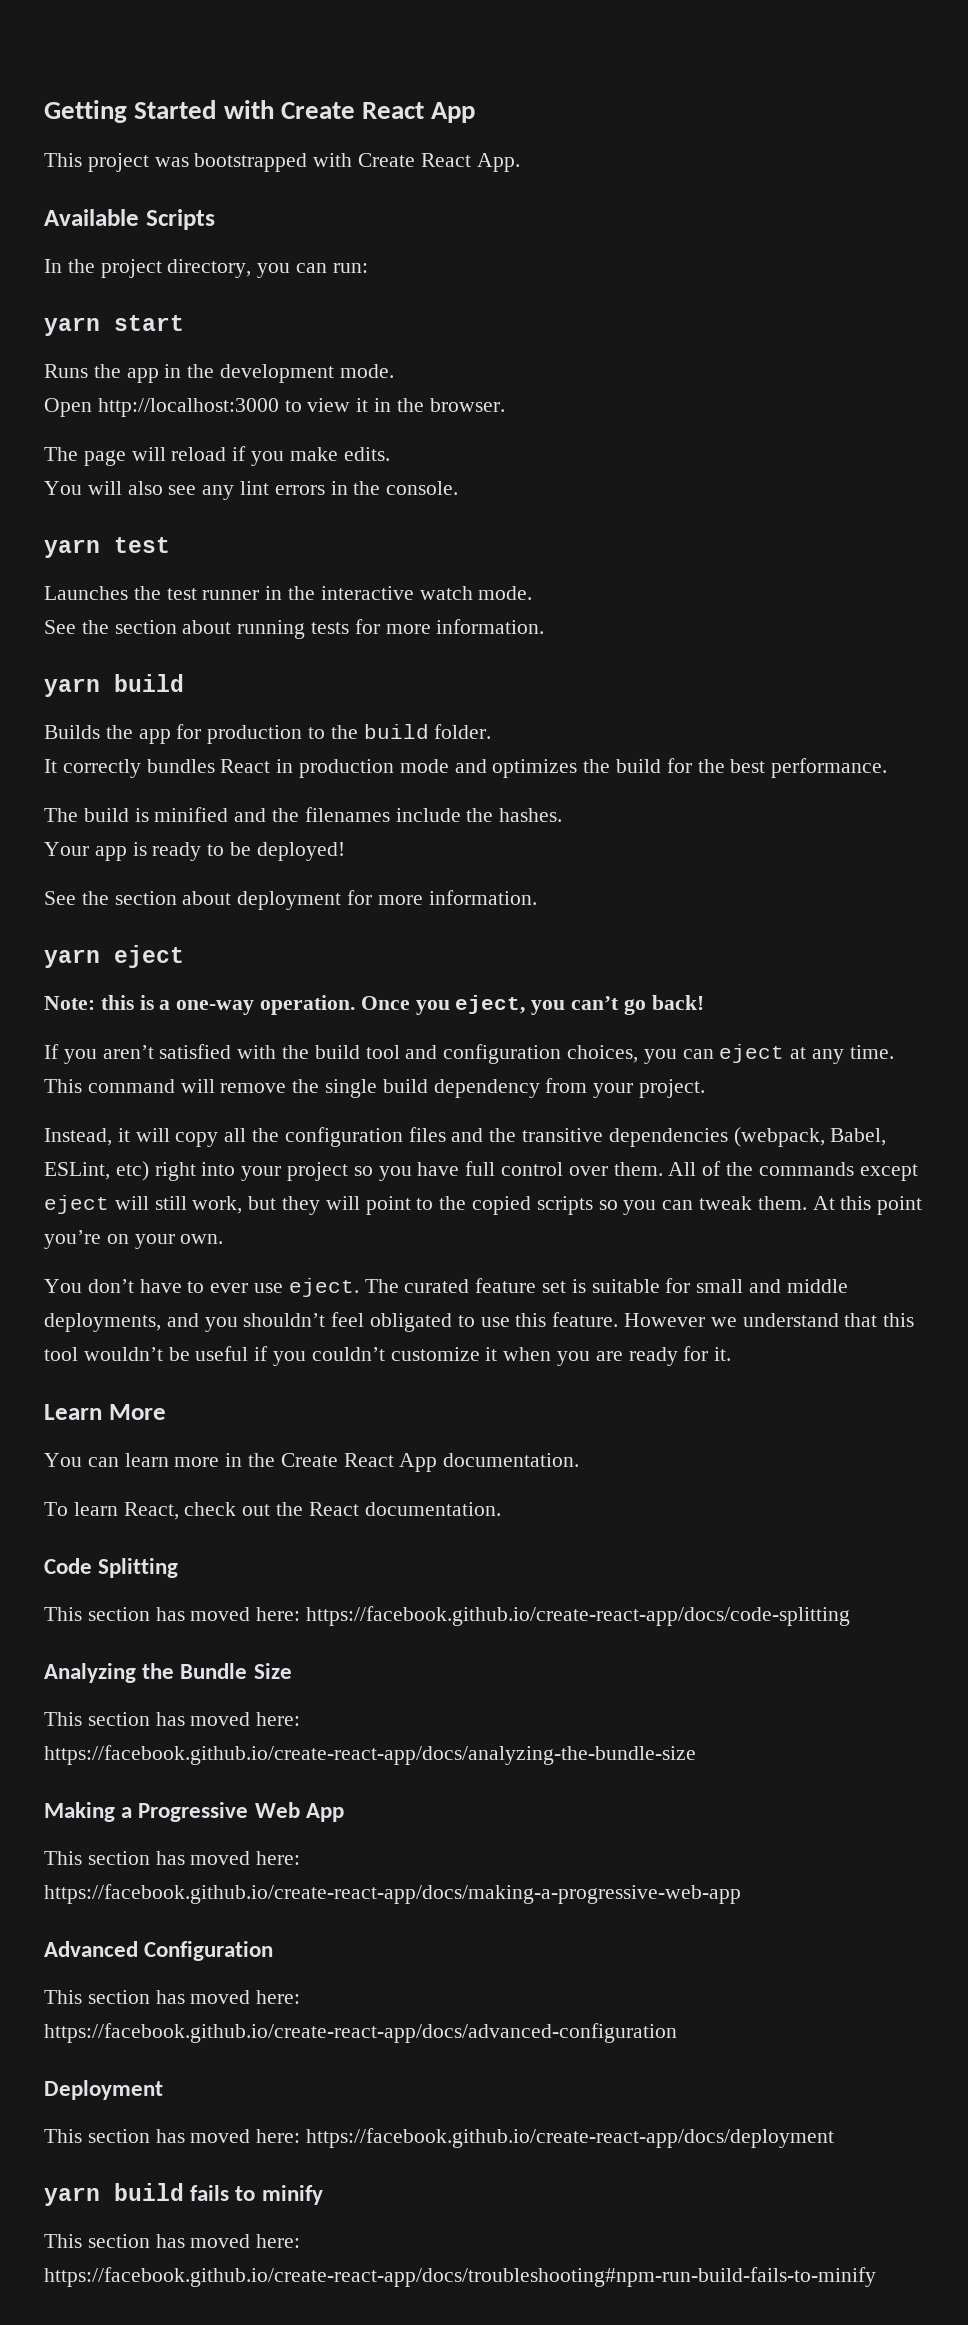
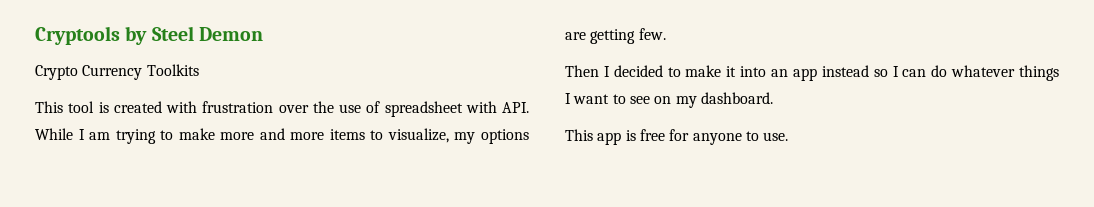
[44,100,476,123] [44,153,520,172] [44,209,215,230] [44,259,368,278] [44,315,184,336] [44,364,394,383] [44,398,505,417] [44,446,390,466] [44,481,459,500] [44,537,170,558] [44,586,533,600] [44,619,545,639] [44,674,184,697] [44,724,492,744] [44,758,888,778] [44,807,563,822] [44,842,345,861] [44,890,537,910] [44,945,184,968] [44,995,704,1015] [44,1044,894,1064] [44,1078,706,1098] [44,1127,887,1147] [44,1161,918,1181] [44,1195,923,1215] [44,1230,224,1249] [44,1278,848,1297] [44,1312,915,1332] [44,1346,732,1366] [44,1404,166,1420] [44,1453,580,1472] [44,1502,501,1520] [44,1558,179,1578] [44,1606,851,1626] [44,1663,292,1683] [44,1712,301,1726] [44,1745,696,1765] [44,1802,344,1822] [44,1851,301,1865] [44,1884,741,1904] [44,1941,274,1961] [44,1990,301,2004] [44,2023,677,2043] [44,2080,163,2100] [44,2128,835,2148] [44,2183,323,2206] [44,2234,301,2248] [44,2267,876,2287] Getting Started with Create React App // This project was bootstrapped with Create React App. // Available Scripts // In the project directory, you can run: // yarn start // Runs the app in the development mode. // Open http://localhost:3000 to view it in the browser. // The page will reload if you make edits. // You will also see any lint errors in the console. // yarn test // Launches the test runner in the interactive watch mode. // See the section about running tests for more information. // yarn build // Builds the app for production to the build folder. // It correctly bundles React in production mode and optimizes the build for the best performance. // The build is minified and the filenames include the hashes. // Your app is ready to be deployed! // See the section about deployment for more information. // yarn eject // Note: this is a one-way operation. Once you eject, you can’t go back! // If you aren’t satisfied with the build tool and configuration choices, you can eject at any time. This command will remove the single build dependency from your project. // Instead, it will copy all the configuration files and the transitive dependencies (webpack, Babel, ESLint, etc) right into your project so you have full control over them. All of the commands except eject will still work, but they will point to the copied scripts so you can tweak them. At this point you’re on your own. // You don’t have to ever use eject. The curated feature set is suitable for small and middle deployments, and you shouldn’t feel obligated to use this feature. However we understand that this tool wouldn’t be useful if you couldn’t customize it when you are ready for it. // Learn More // You can learn more in the Create React App documentation. // To learn React, check out the React documentation. // Code Splitting // This section has moved here: https://facebook.github.io/create-react-app/docs/code-splitting // Analyzing the Bundle Size // This section has moved here: https://facebook.github.io/create-react-app/docs/analyzing-the-bundle-size // Making a Progressive Web App // This section has moved here: https://facebook.github.io/create-react-app/docs/making-a-progressive-web-app // Advanced Configuration // This section has moved here: https://facebook.github.io/create-react-app/docs/advanced-configuration // Deployment // This section has moved here: https://facebook.github.io/create-react-app/docs/deployment // yarn build fails to minify // This section has moved here: https://facebook.github.io/create-react-app/docs/troubleshooting#npm-run-build-fails-to-minify -> [35,26,264,45] [35,64,199,80] [35,101,529,117] [35,128,530,144] [565,28,666,44] [565,65,1059,81] [565,92,773,108] [565,129,789,145] Cryptools by Steel Demon // Crypto Currency Toolkits // This tool is created with frustration over the use of spreadsheet with API. While I am trying to make more and more items to visualize, my options are getting few. // Then I decided to make it into an app instead so I can do whatever things I want to see on my dashboard. // This app is free for anyone to use.

